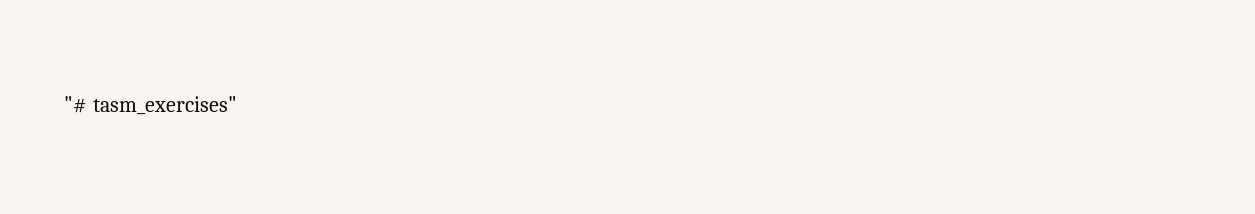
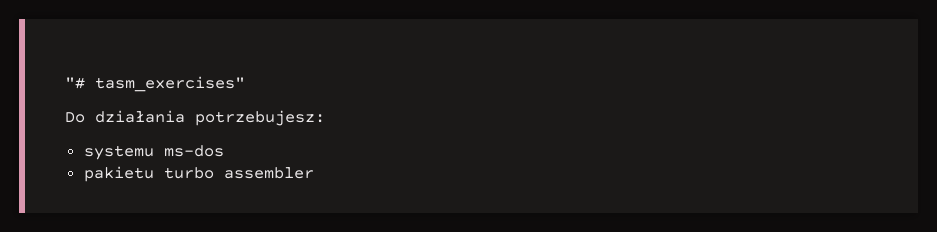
(237, 105) none -> [65,110,325,126] [83,145,224,160] [83,166,314,182] // Do działania potrzebujesz: // systemu ms-dos // pakietu turbo assembler

